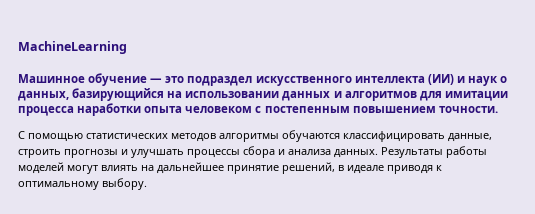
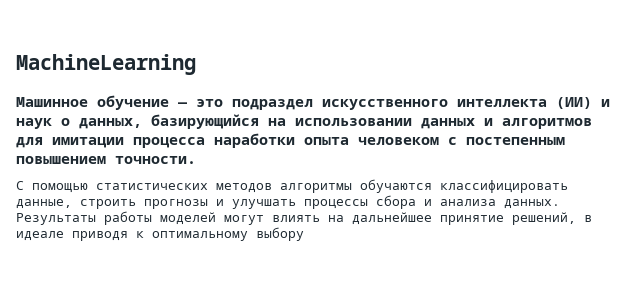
[102,178,147,190] выбору. -> [256,227,304,241] выбору

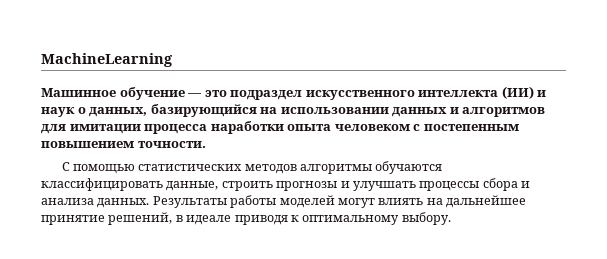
[256,227,304,241] выбору -> [401,212,451,225] выбору.

